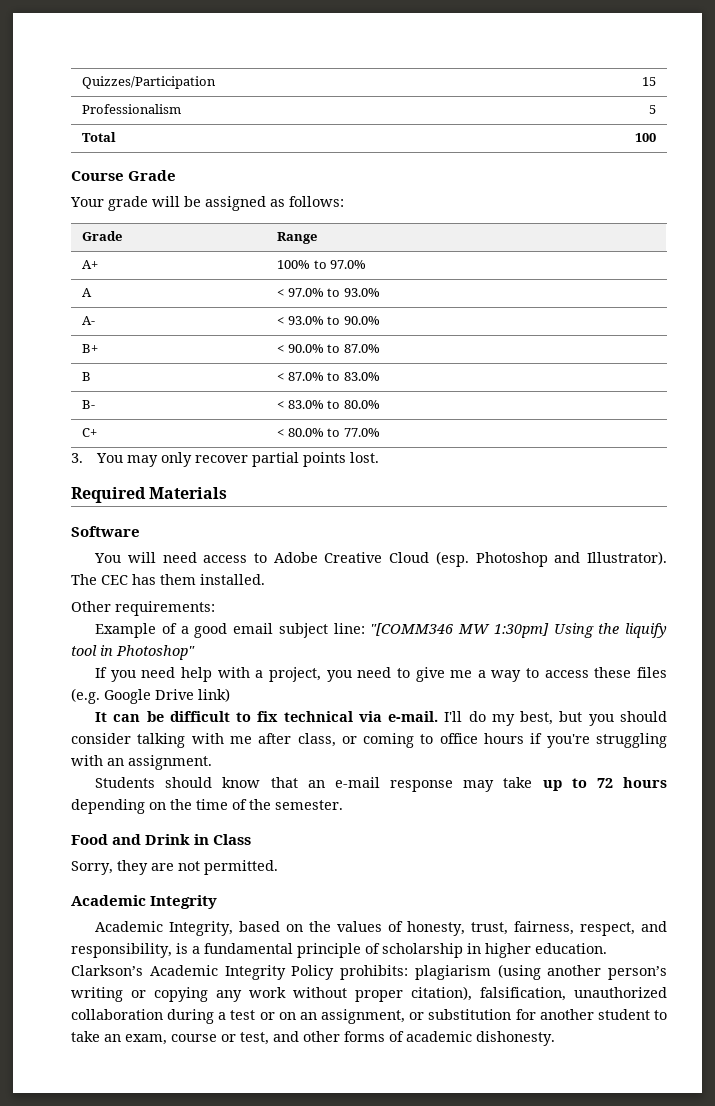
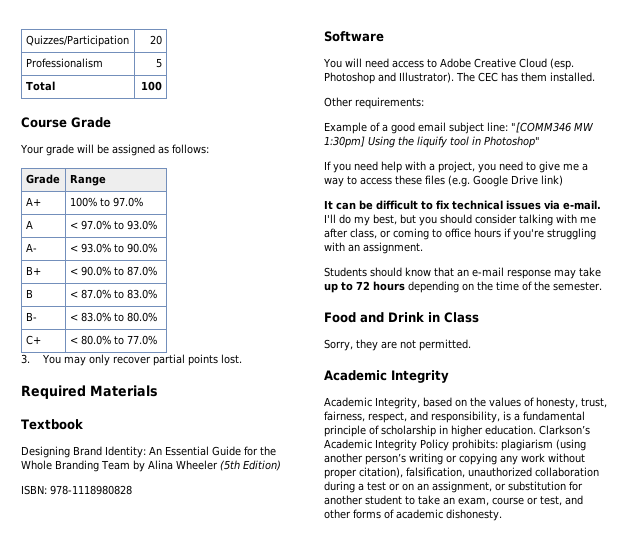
[641,77,656,86] 15 -> [150,35,163,45] 20
(228, 493) none -> [21,419,83,430] [21,446,276,458] [21,460,281,472] [21,485,132,495] // Textbook // Designing Brand Identity: An Essential Guide for the Whole Branding Team by Alina Wheeler (5th Edition) // ISBN: 978-1118980828
(353, 716) none -> [506,200,541,210] issues

